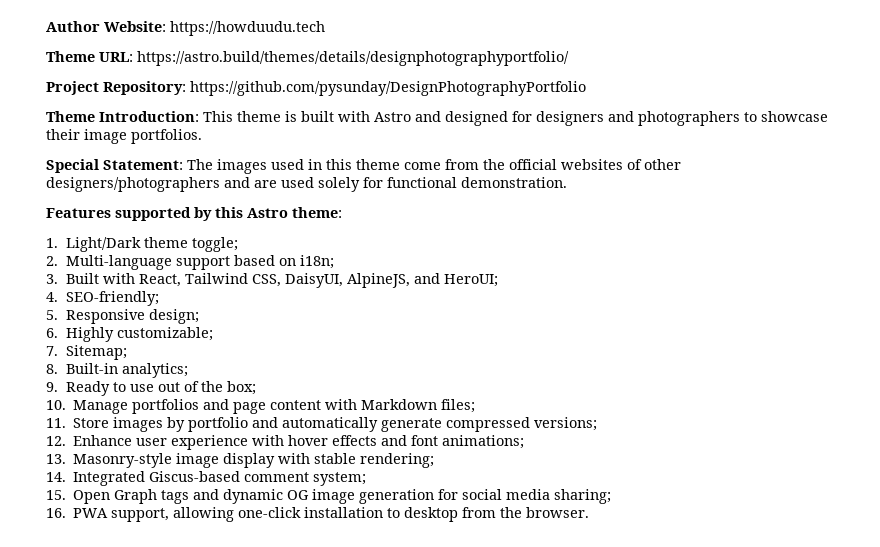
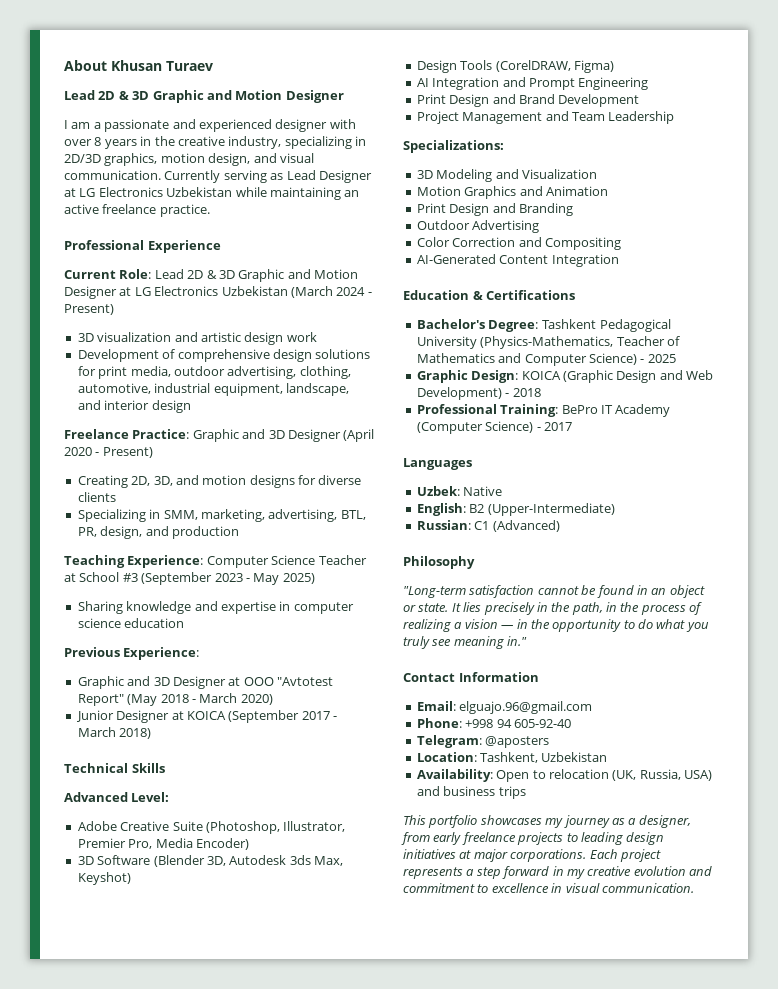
[46,21,325,36] [46,51,569,66] [46,81,586,96] [46,111,828,126] [46,129,202,144] [46,159,681,174] [46,177,567,192] [46,207,342,221] [46,237,239,252] [46,255,335,270] [46,273,499,288] [46,291,160,306] [46,309,200,324] [46,327,214,342] [46,345,128,360] [46,363,189,378] [46,381,257,396] [46,399,476,414] [46,417,598,432] [46,435,525,450] [46,453,435,468] [46,471,367,486] [46,489,612,504] [46,507,590,522] Author Website: https://howduudu.tech // Theme URL: https://astro.build/themes/details/designphotographyportfolio/ // Project Repository: https://github.com/pysunday/DesignPhotographyPortfolio // Theme Introduction: This theme is built with Astro and designed for designers and photographers to showcase their image portfolios. // Special Statement: The images used in this theme come from the official websites of other designers/photographers and are used solely for functional demonstration. // Features supported by this Astro theme: // 1. Light/Dark theme toggle; // 2. Multi-language support based on i18n; // 3. Built with React, Tailwind CSS, DaisyUI, AlpineJS, and HeroUI; // 4. SEO-friendly; // 5. Responsive design; // 6. Highly customizable; // 7. Sitemap; // 8. Built-in analytics; // 9. Ready to use out of the box; // 10. Manage portfolios and page content with Markdown files; // 11. Store images by portfolio and automatically generate compressed versions; // 12. Enhance user experience with hover effects and font animations; // 13. Masonry-style image display with stable rendering; // 14. Integrated Giscus-based comment system; // 15. Open Graph tags and dynamic OG image generation for social media sharing; // 16. PWA support, allowing one-click installation to desktop from the browser. -> [64,60,213,71] [64,90,344,103] [64,119,356,132] [64,136,366,149] [64,153,314,166] [64,170,372,183] [64,187,360,200] [64,204,210,217] [64,240,221,253] [64,269,358,282] [64,286,372,299] [64,304,114,315] [77,332,317,345] [77,349,371,362] [77,366,351,379] [77,383,349,396] [77,400,191,413] [64,429,375,442] [64,447,153,458] [77,475,362,488] [77,492,116,502] [77,509,366,522] [77,526,239,539] [64,555,367,568] [64,572,315,585] [77,601,354,614] [77,618,185,628] [64,647,200,660] [77,676,333,689] [77,693,273,706] [75,710,337,723] [77,727,152,739] [64,763,165,773] [64,792,170,802] [77,821,346,834] [77,838,249,850] [77,855,343,867] [77,872,131,885] [416,60,614,73] [416,77,649,90] [416,94,640,107] [416,111,675,124] [403,140,504,153] [416,169,597,182] [416,186,608,199] [416,203,573,216] [416,220,540,233] [416,237,621,250] [416,254,619,267] [403,290,576,300] [416,319,671,332] [416,336,680,349] [416,353,676,366] [416,370,713,383] [416,387,541,400] [416,404,671,417] [416,421,572,434] [403,458,472,470] [416,486,503,496] [416,503,615,516] [416,520,560,532] [403,556,475,569] [403,585,705,598] [403,602,703,615] [403,619,709,632] [403,636,528,649] [403,672,539,682] [416,701,593,714] [416,718,571,728] [416,735,550,748] [416,752,608,763] [416,769,712,782] [416,786,526,799] [403,815,691,828] [401,832,665,845] [403,849,661,862] [403,866,712,879] [403,883,694,893] About Khusan Turaev // Lead 2D & 3D Graphic and Motion Designer // I am a passionate and experienced designer with over 8 years in the creative industry, specializing in 2D/3D graphics, motion design, and visual communication. Currently serving as Lead Designer at LG Electronics Uzbekistan while maintaining an active freelance practice. // Professional Experience // Current Role: Lead 2D & 3D Graphic and Motion Designer at LG Electronics Uzbekistan (March 2024 - Present) // 3D visualization and artistic design work // Development of comprehensive design solutions for print media, outdoor advertising, clothing, automotive, industrial equipment, landscape, and interior design // Freelance Practice: Graphic and 3D Designer (April 2020 - Present) // Creating 2D, 3D, and motion designs for diverse clients // Specializing in SMM, marketing, advertising, BTL, PR, design, and production // Teaching Experience: Computer Science Teacher at School #3 (September 2023 - May 2025) // Sharing knowledge and expertise in computer science education // Previous Experience: // Graphic and 3D Designer at OOO "Avtotest Report" (May 2018 - March 2020) // Junior Designer at KOICA (September 2017 - March 2018) // Technical Skills // Advanced Level: // Adobe Creative Suite (Photoshop, Illustrator, Premier Pro, Media Encoder) // 3D Software (Blender 3D, Autodesk 3ds Max, Keyshot) // Design Tools (CorelDRAW, Figma) // AI Integration and Prompt Engineering // Print Design and Brand Development // Project Management and Team Leadership // Specializations: // 3D Modeling and Visualization // Motion Graphics and Animation // Print Design and Branding // Outdoor Advertising // Color Correction and Compositing // AI-Generated Content Integration // Education & Certifications // Bachelor's Degree: Tashkent Pedagogical University (Physics-Mathematics, Teacher of Mathematics and Computer Science) - 2025 // Graphic Design: KOICA (Graphic Design and Web Development) - 2018 // Professional Training: BePro IT Academy (Computer Science) - 2017 // Languages // Uzbek: Native // English: B2 (Upper-Intermediate) // Russian: C1 (Advanced) // Philosophy // "Long-term satisfaction cannot be found in an object or state. It lies precisely in the path, in the process of realizing a vision — in the opportunity to do what you truly see meaning in." // Contact Information // Email: elguajo.96@gmail.com // Phone: +998 94 605-92-40 // Telegram: @aposters // Location: Tashkent, Uzbekistan // Availability: Open to relocation (UK, Russia, USA) and business trips // This portfolio showcases my journey as a designer, from early freelance projects to leading design initiatives at major corporations. Each project represents a step forward in my creative evolution and commitment to excellence in visual communication.

